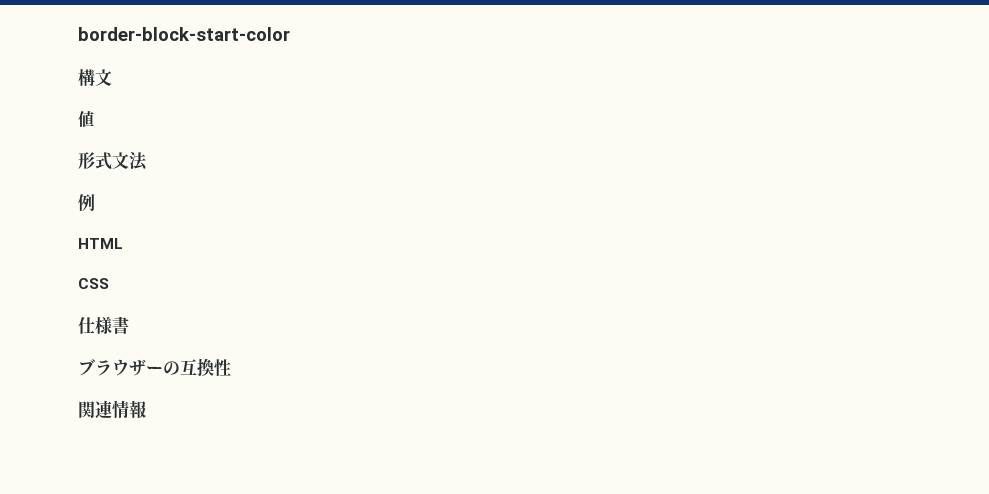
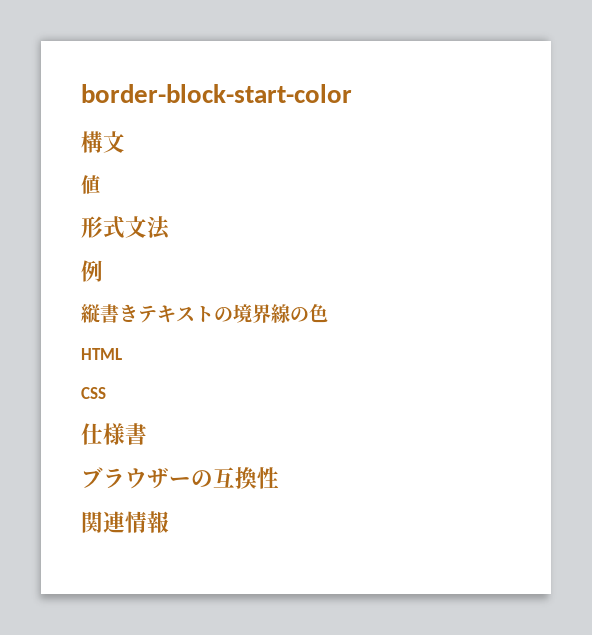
(95, 202) none -> [81,304,328,323] // 縦書きテキストの境界線の色

